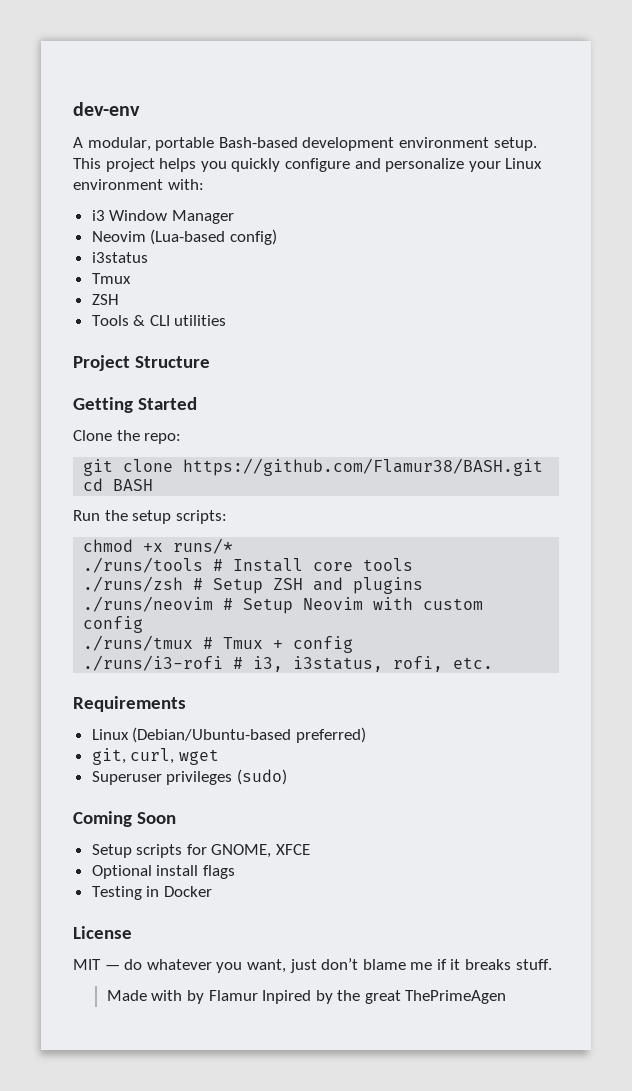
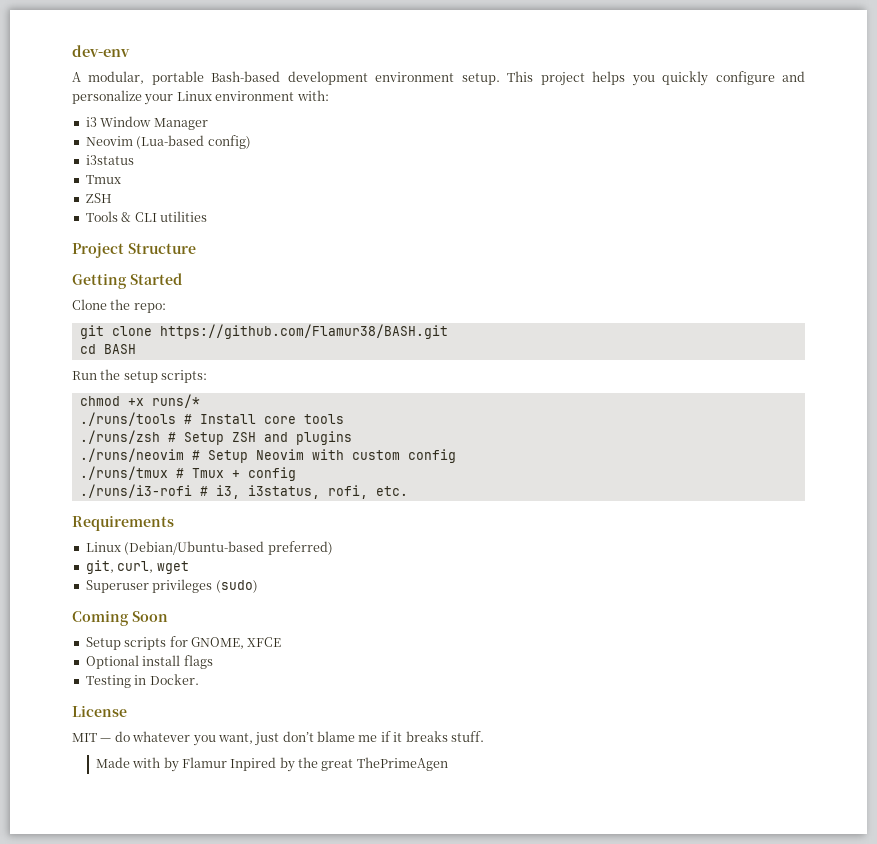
[163,886,212,897] Docker -> [149,674,199,685] Docker.

